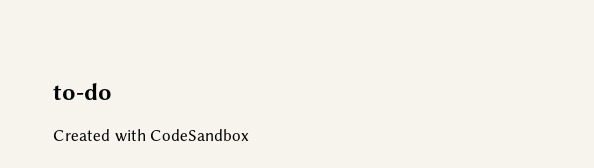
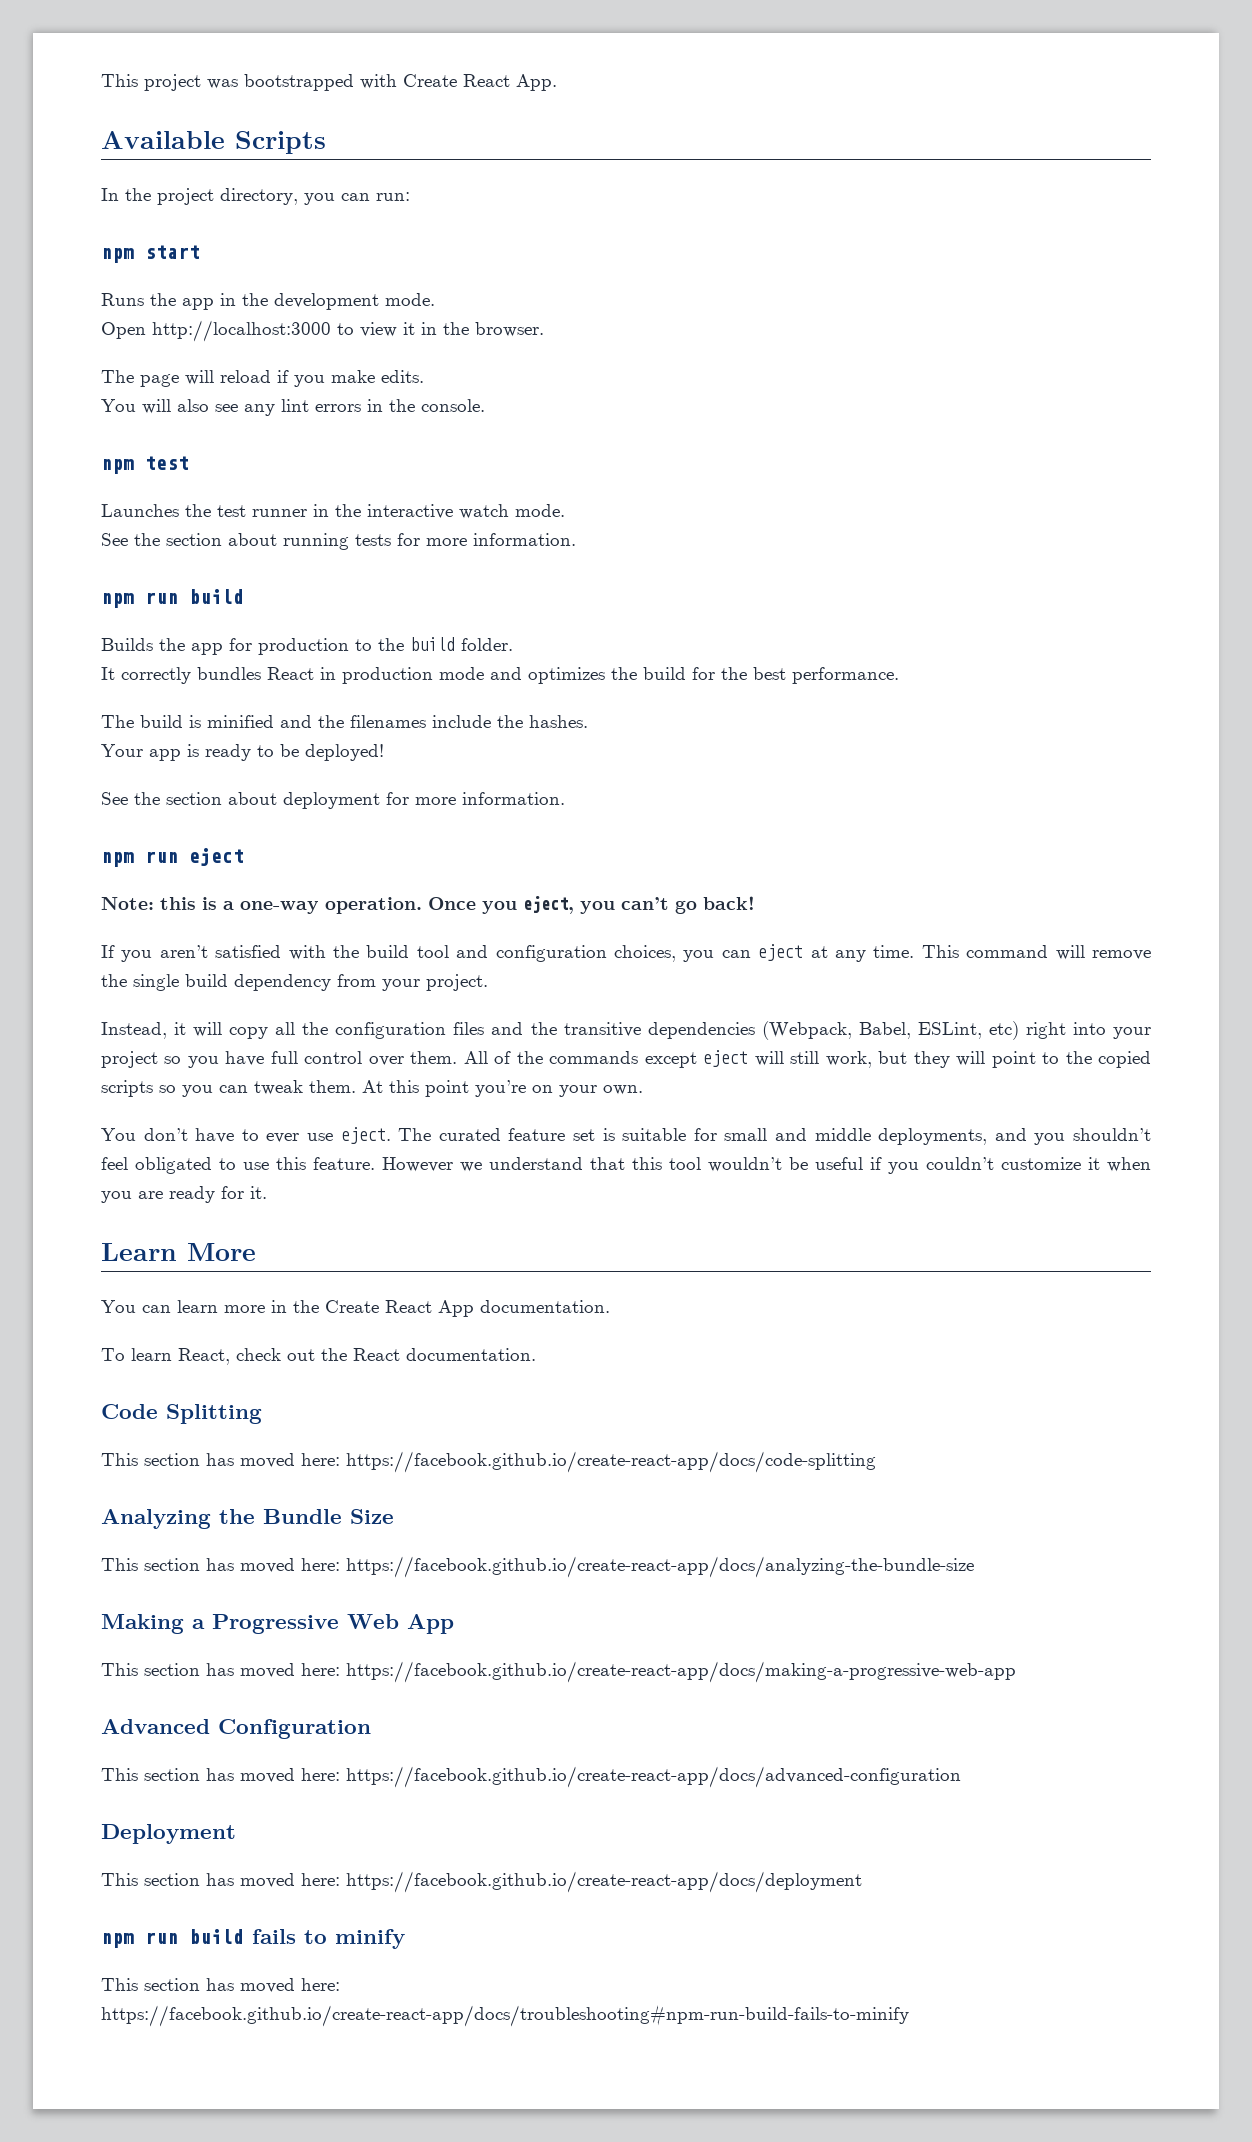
[53,83,112,100] [53,129,250,142] to-do // Created with CodeSandbox -> [101,74,557,91] [101,131,326,154] [101,188,410,205] [101,245,200,263] [101,293,435,310] [101,320,544,342] [101,370,424,387] [101,399,485,416] [101,456,189,474] [101,504,565,519] [101,533,576,550] [101,589,244,608] [101,637,513,655] [101,667,899,684] [101,715,588,728] [101,744,384,761] [101,792,565,809] [101,848,244,867] [101,896,755,914] [101,944,1151,962] [101,974,488,991] [101,1021,1151,1040] [101,1050,1152,1068] [101,1080,643,1097] [101,1127,1152,1145] [101,1157,1151,1174] [101,1186,267,1203] [101,1243,256,1261] [101,1300,610,1317] [101,1348,536,1365] [101,1404,262,1424] [101,1451,876,1473] [101,1509,394,1529] [101,1556,974,1578] [101,1614,454,1634] [101,1661,1016,1683] [101,1719,371,1739] [101,1766,961,1788] [101,1824,236,1844] [101,1871,862,1893] [101,1929,405,1949] [101,1978,340,1993] [101,2005,909,2027] This project was bootstrapped with Create React App. // Available Scripts // In the project directory, you can run: // npm start // Runs the app in the development mode. // Open http://localhost:3000 to view it in the browser. // The page will reload if you make edits. // You will also see any lint errors in the console. // npm test // Launches the test runner in the interactive watch mode. // See the section about running tests for more information. // npm run build // Builds the app for production to the build folder. // It correctly bundles React in production mode and optimizes the build for the best performance. // The build is minified and the filenames include the hashes. // Your app is ready to be deployed! // See the section about deployment for more information. // npm run eject // Note: this is a one-way operation. Once you eject, you can’t go back! // If you aren’t satisfied with the build tool and configuration choices, you can eject at any time. This command will remove the single build dependency from your project. // Instead, it will copy all the configuration files and the transitive dependencies (Webpack, Babel, ESLint, etc) right into your project so you have full control over them. All of the commands except eject will still work, but they will point to the copied scripts so you can tweak them. At this point you’re on your own. // You don’t have to ever use eject. The curated feature set is suitable for small and middle deployments, and you shouldn’t feel obligated to use this feature. However we understand that this tool wouldn’t be useful if you couldn’t customize it when you are ready for it. // Learn More // You can learn more in the Create React App documentation. // To learn React, check out the React documentation. // Code Splitting // This section has moved here: https://facebook.github.io/create-react-app/docs/code-splitting // Analyzing the Bundle Size // This section has moved here: https://facebook.github.io/create-react-app/docs/analyzing-the-bundle-size // Making a Progressive Web App // This section has moved here: https://facebook.github.io/create-react-app/docs/making-a-progressive-web-app // Advanced Configuration // This section has moved here: https://facebook.github.io/create-react-app/docs/advanced-configuration // Deployment // This section has moved here: https://facebook.github.io/create-react-app/docs/deployment // npm run build fails to minify // This section has moved here: https://facebook.github.io/create-react-app/docs/troubleshooting#npm-run-build-fails-to-minify

